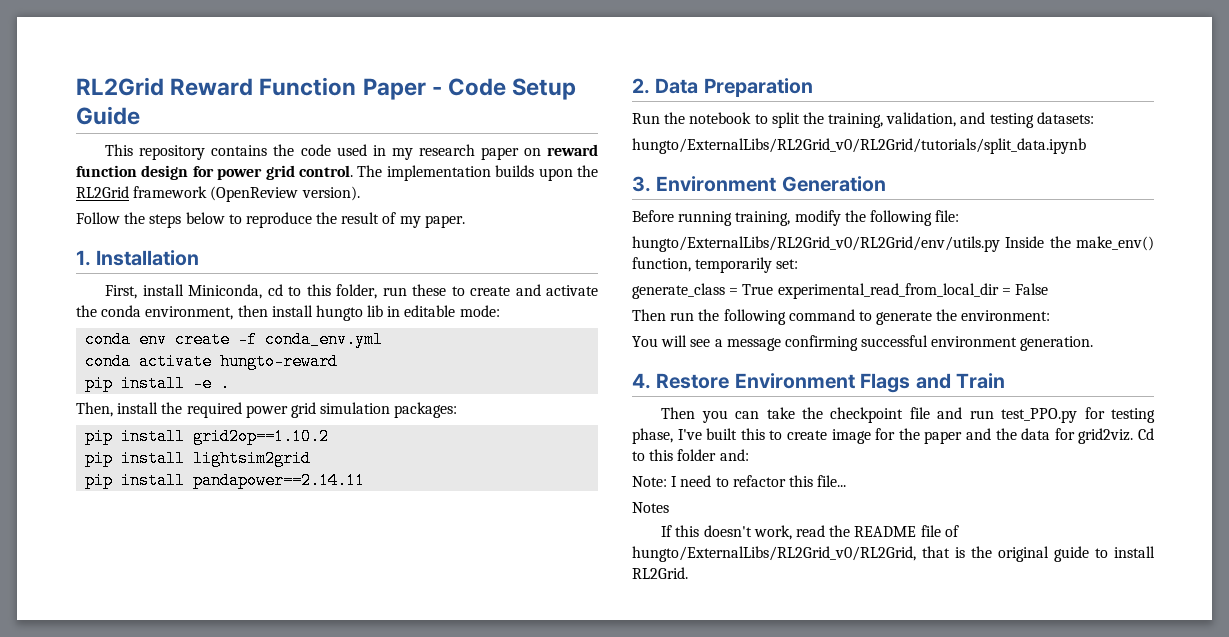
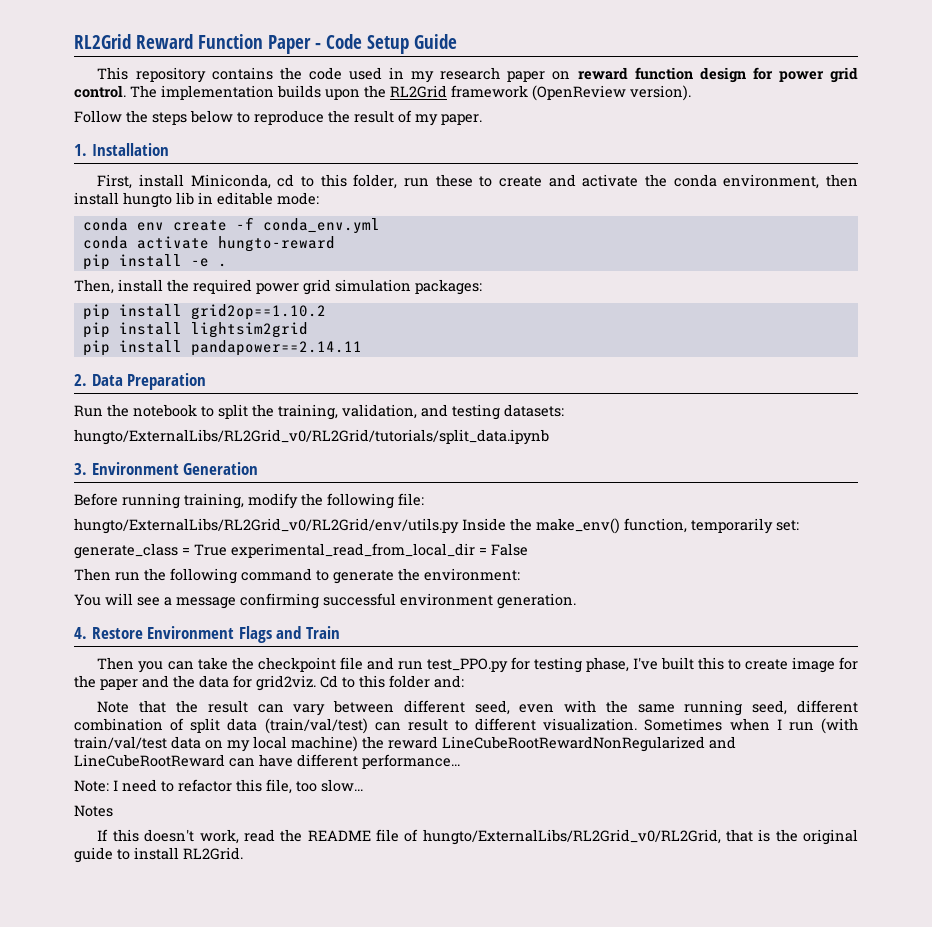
(749, 455) none -> [97,700,858,716] [74,718,858,734] [74,736,736,752] [74,754,460,769] // Note that the result can vary between different seed, even with the same running seed, different combination of split data (train/val/test) can result to different visualization. Sometimes when I run (with train/val/test data on my local machine) the reward LineCubeRootRewardNonRegularized and LineCubeRootReward can have different performance...
[817,475,847,487] file... -> [266,779,363,794] file, too slow...

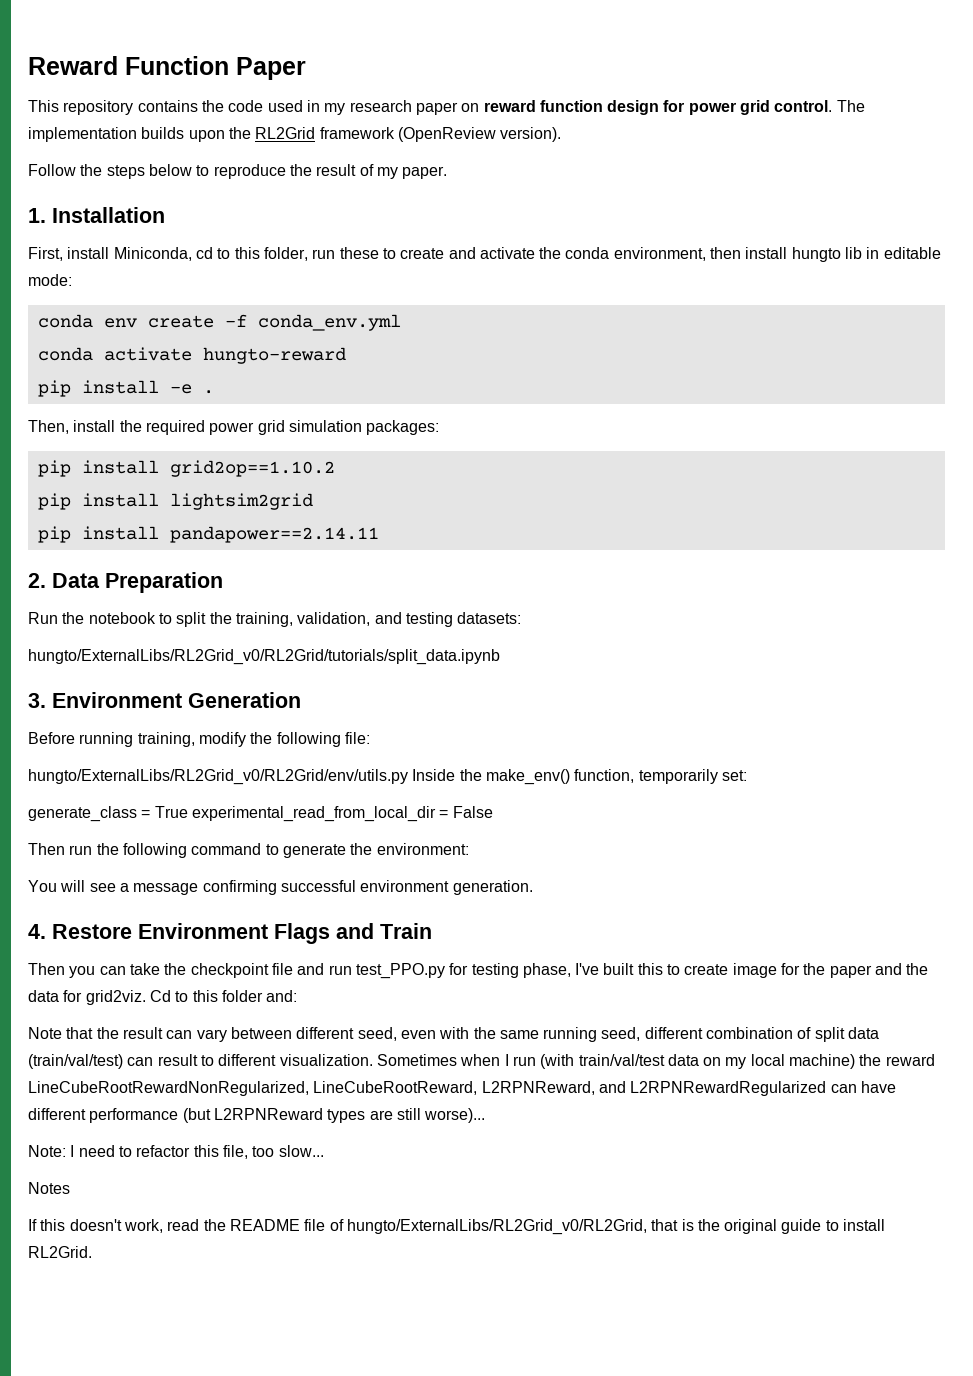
[74,34,131,49] RL2Grid -> (28, 65) none
[315,34,457,54] - Code Setup Guide -> (306, 68) none
[442,736,736,752] [74,754,460,769] LineCubeRootRewardNonRegularized and LineCubeRootReward can have different performance... -> [28,1081,896,1096] [28,1108,486,1123] LineCubeRootRewardNonRegularized, LineCubeRootReward, L2RPNReward, and L2RPNRewardRegularized can have different performance (but L2RPNReward types are still worse)...

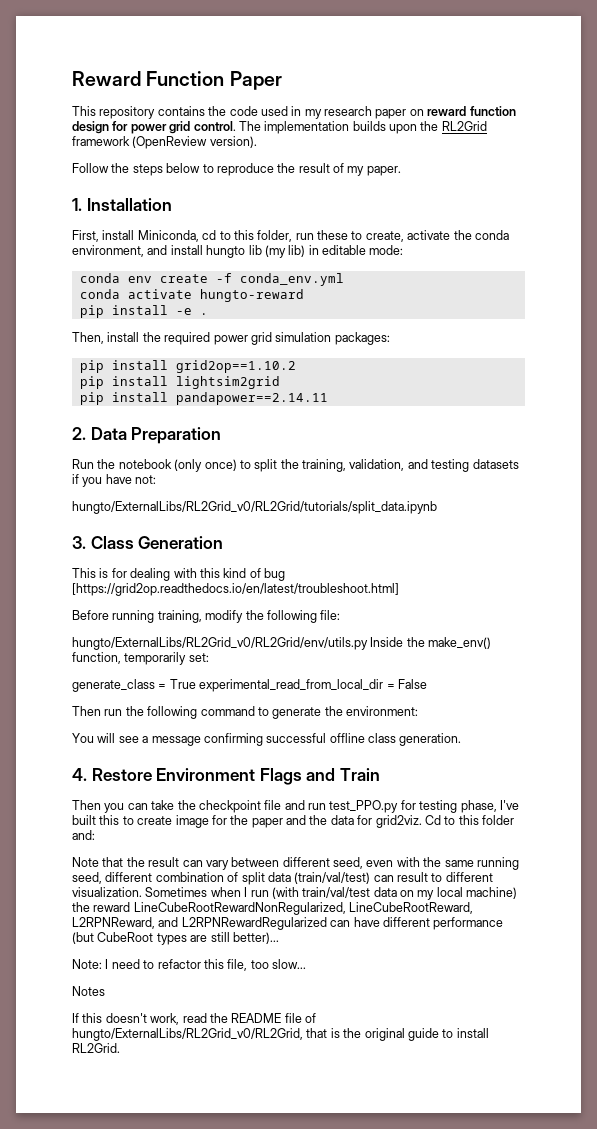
[400,247,476,259] create and -> [365,231,404,242] create,
[710,247,742,259] then -> [147,245,168,255] and
(863, 253) none -> [264,245,306,258] (my lib)
(156, 618) none -> [174,459,237,472] (only once)
[457,612,522,624] datasets: -> [472,459,519,469] [72,474,157,487] datasets if you have not:
[52,692,182,708] Environment -> [90,536,134,549] Class
(301, 700) none -> [72,568,285,581] [72,583,399,596] // This is for dealing with this kind of bug [https://grid2op.readthedocs.io/en/latest/troubleshoot.html]
[360,880,450,892] environment -> [329,733,396,743] offline class
[213,1108,323,1120] L2RPNReward -> [97,932,154,942] CubeRoot
[424,1108,486,1123] worse)... -> [232,932,279,944] better)...

